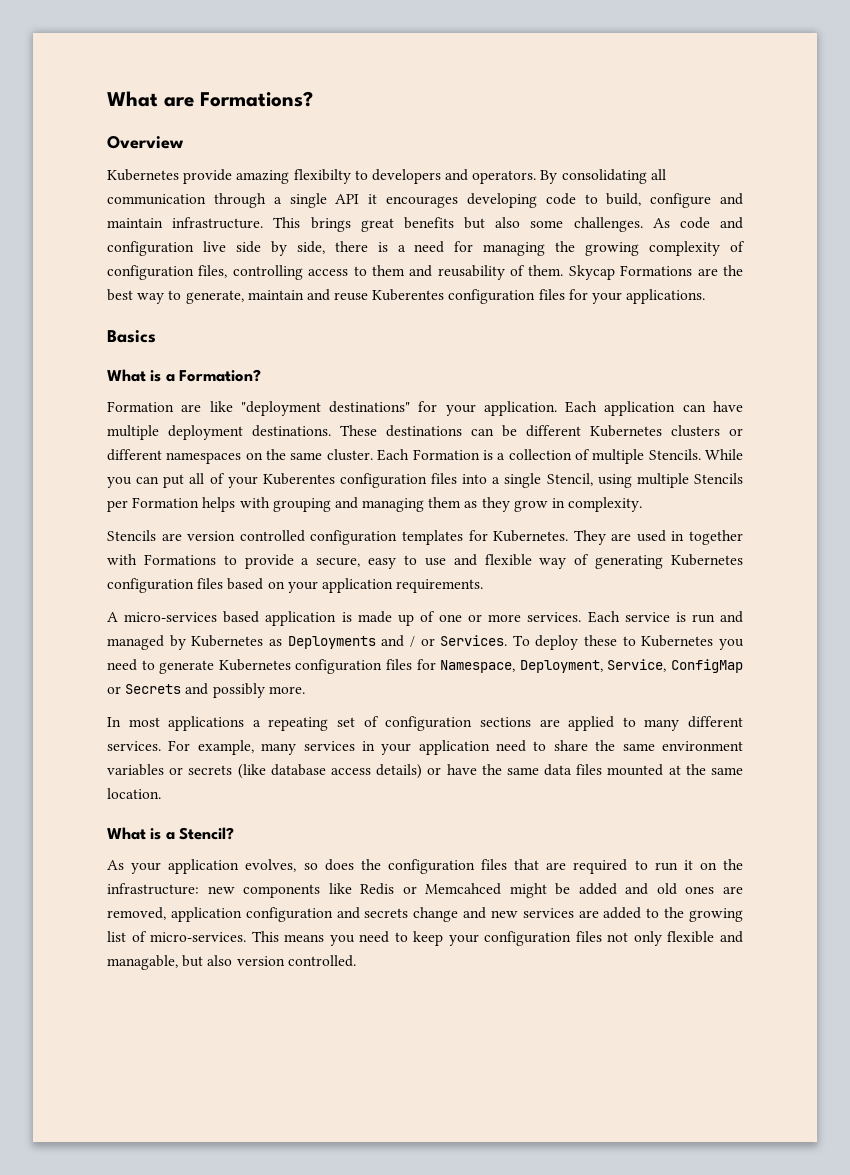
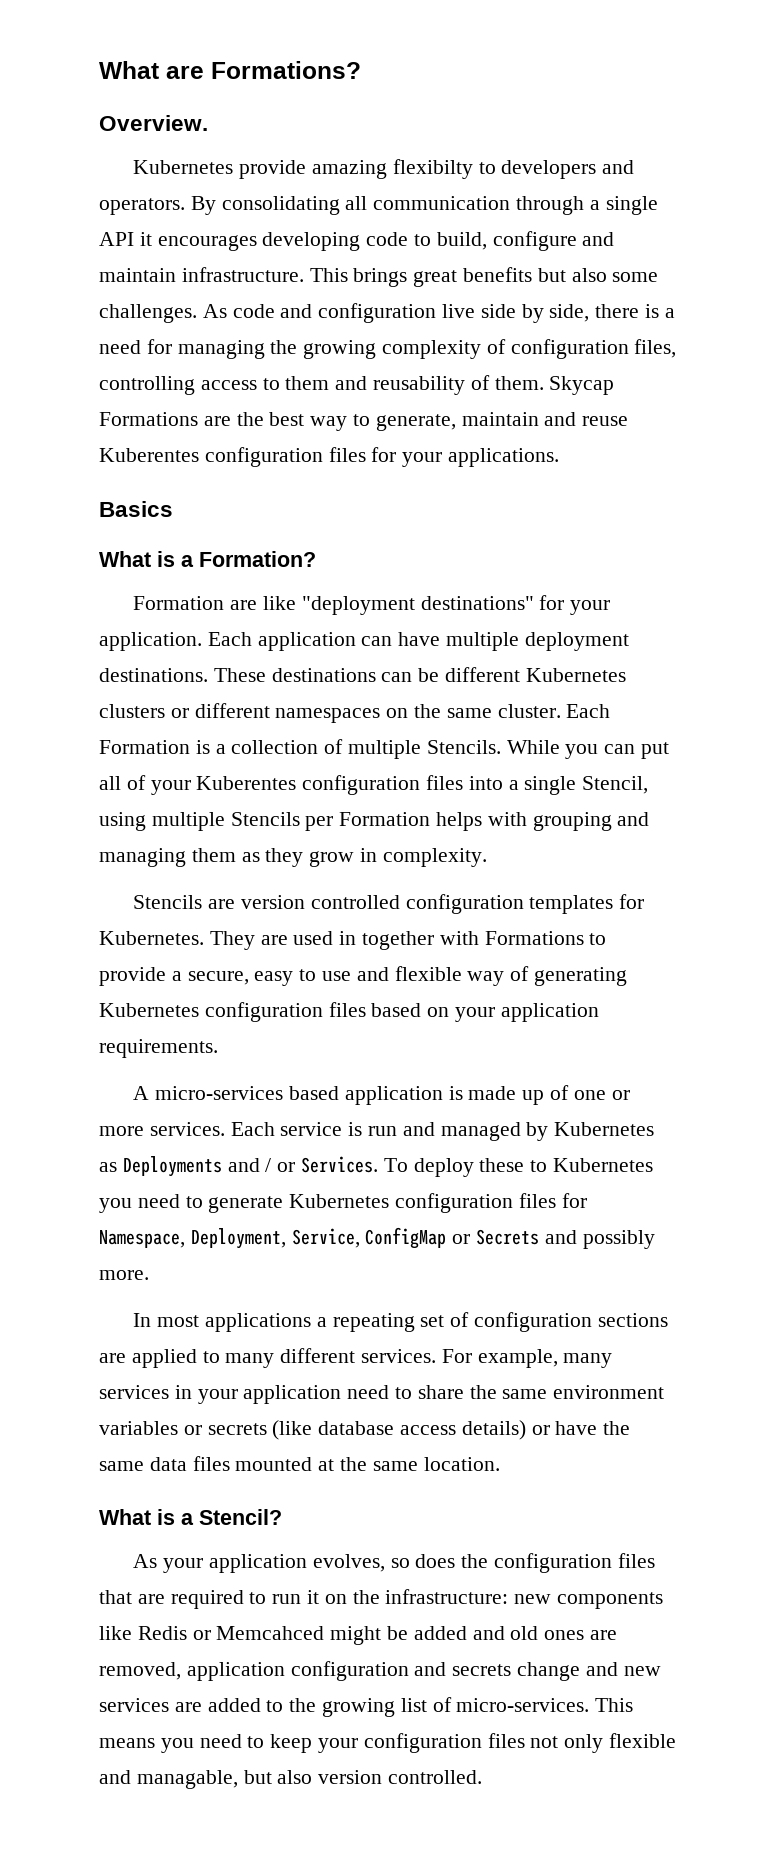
[107,135,184,149] Overview -> [99,115,208,131] Overview.

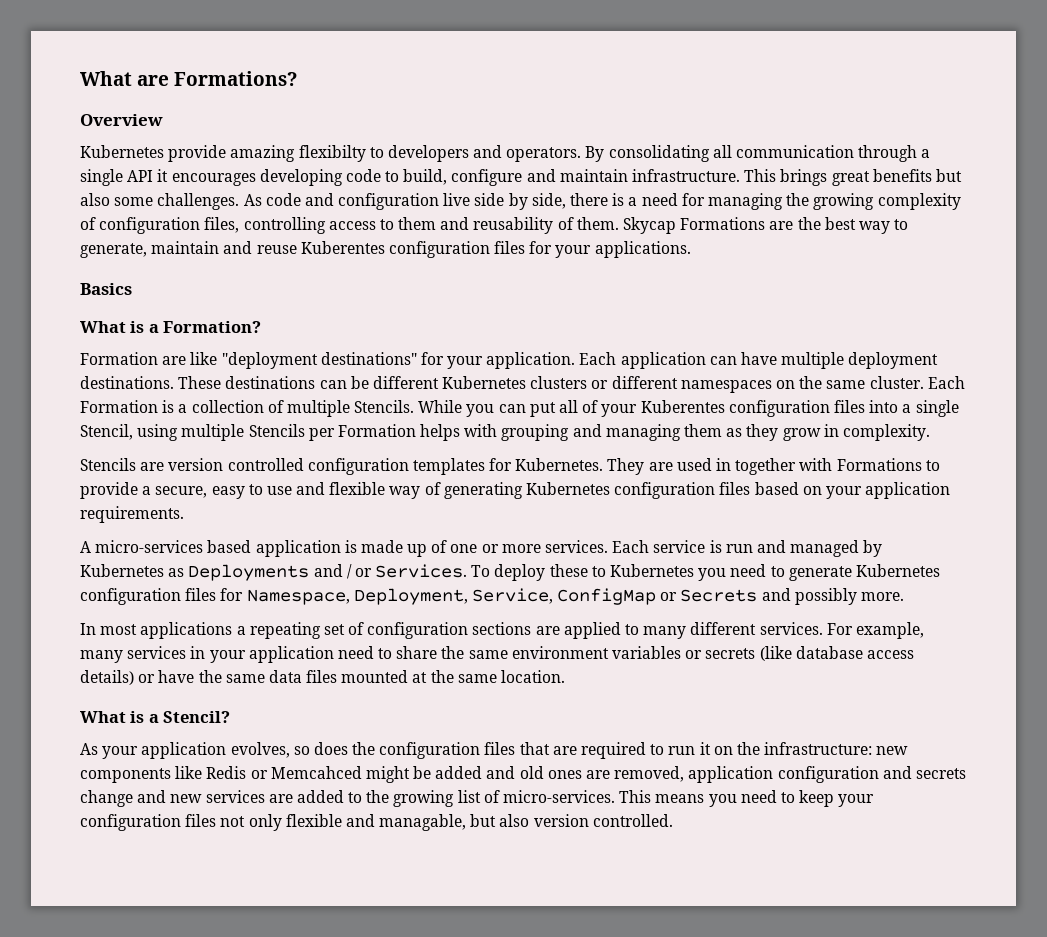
[99,115,208,131] Overview. -> [80,114,163,126] Overview

